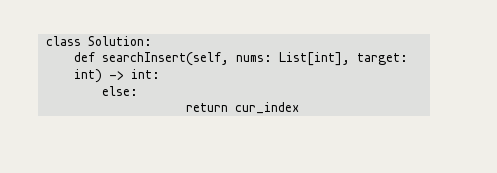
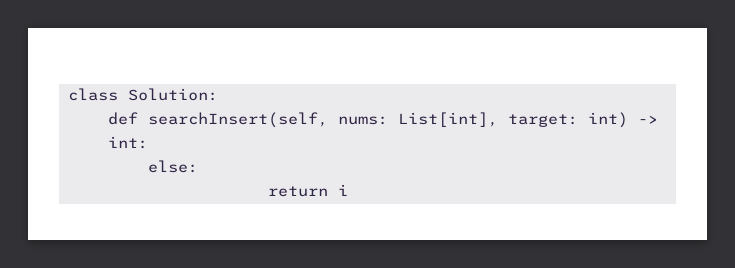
[234,102,299,114] cur_index -> [337,184,348,196] i

